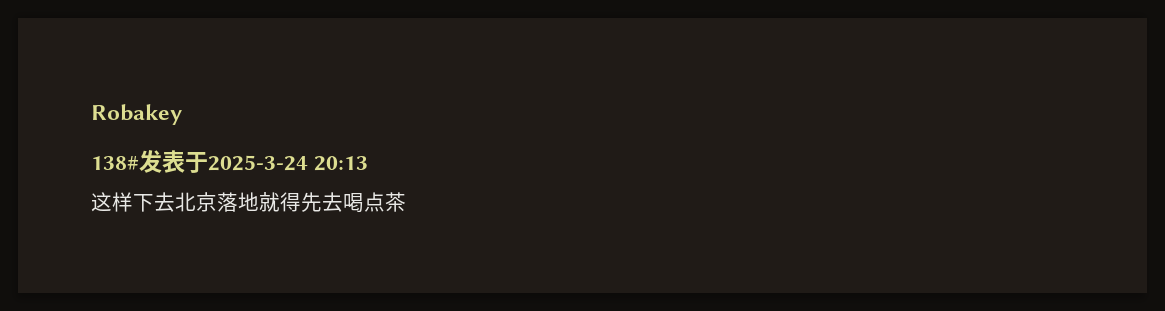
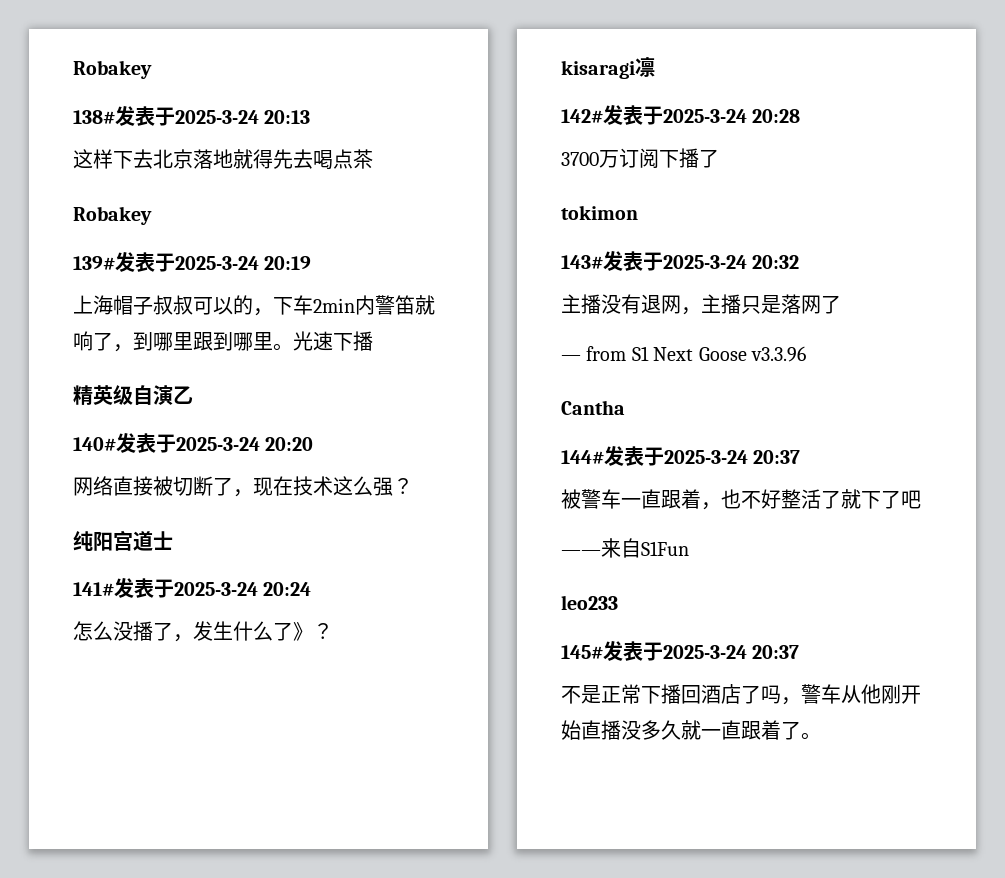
(406, 202) none -> [73,206,152,225] [73,252,312,272] [73,295,435,316] [73,331,373,352] [73,385,193,405] [73,433,314,453] [73,476,413,497] [73,530,173,551] [73,578,312,598] [73,621,333,642] [561,57,655,79] [561,105,801,125] [561,148,719,168] [561,205,638,220] [561,251,800,271] [561,294,841,315] [561,346,806,362] [561,400,625,415] [561,446,801,466] [561,489,921,510] [561,538,689,558] [561,595,618,610] [561,641,800,661] [561,684,921,705] [561,720,821,740] // Robakey // 139#发表于2025-3-24 20:19 // 上海帽子叔叔可以的，下车2min内警笛就响了，到哪里跟到哪里。光速下播 // 精英级自演乙 // 140#发表于2025-3-24 20:20 // 网络直接被切断了，现在技术这么强？ // 纯阳宫道士 // 141#发表于2025-3-24 20:24 // 怎么没播了，发生什么了》？ // kisaragi凛 // 142#发表于2025-3-24 20:28 // 3700万订阅下播了 // tokimon // 143#发表于2025-3-24 20:32 // 主播没有退网，主播只是落网了 // — from S1 Next Goose v3.3.96 // Cantha // 144#发表于2025-3-24 20:37 // 被警车一直跟着，也不好整活了就下了吧 // ——来自S1Fun // leo233 // 145#发表于2025-3-24 20:37 // 不是正常下播回酒店了吗，警车从他刚开始直播没多久就一直跟着了。

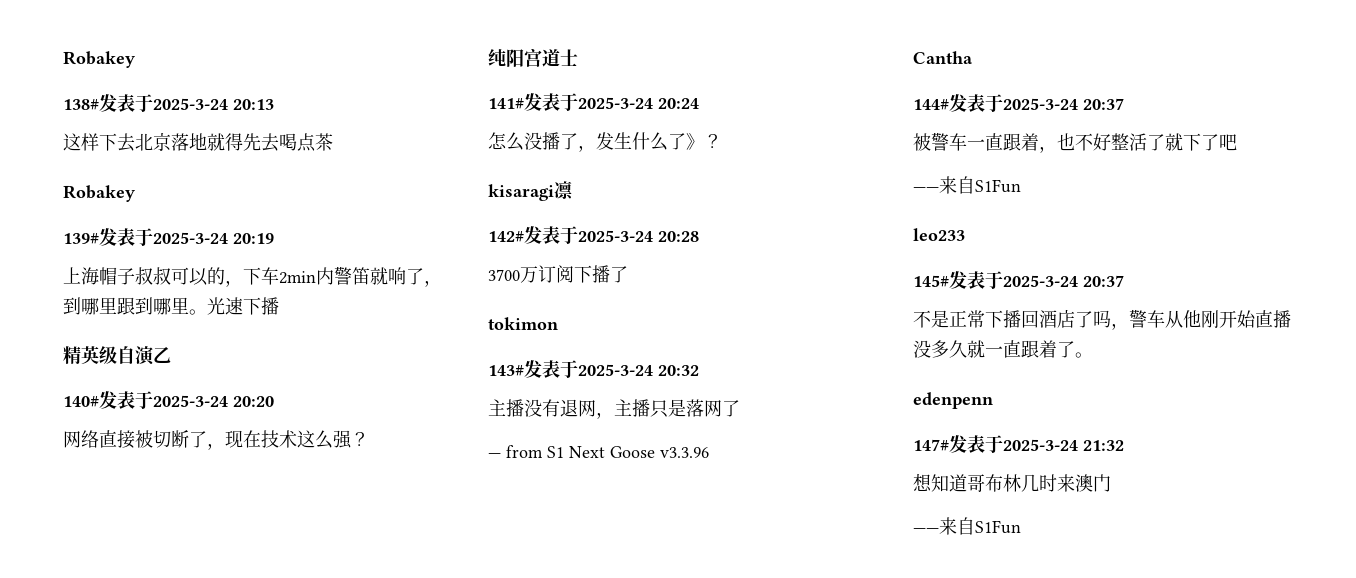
(821, 736) none -> [913,392,993,409] [913,435,1124,453] [913,473,1111,492] [913,517,1021,535] // edenpenn // 147#发表于2025-3-24 21:32 // 想知道哥布林几时来澳门 // ——来自S1Fun

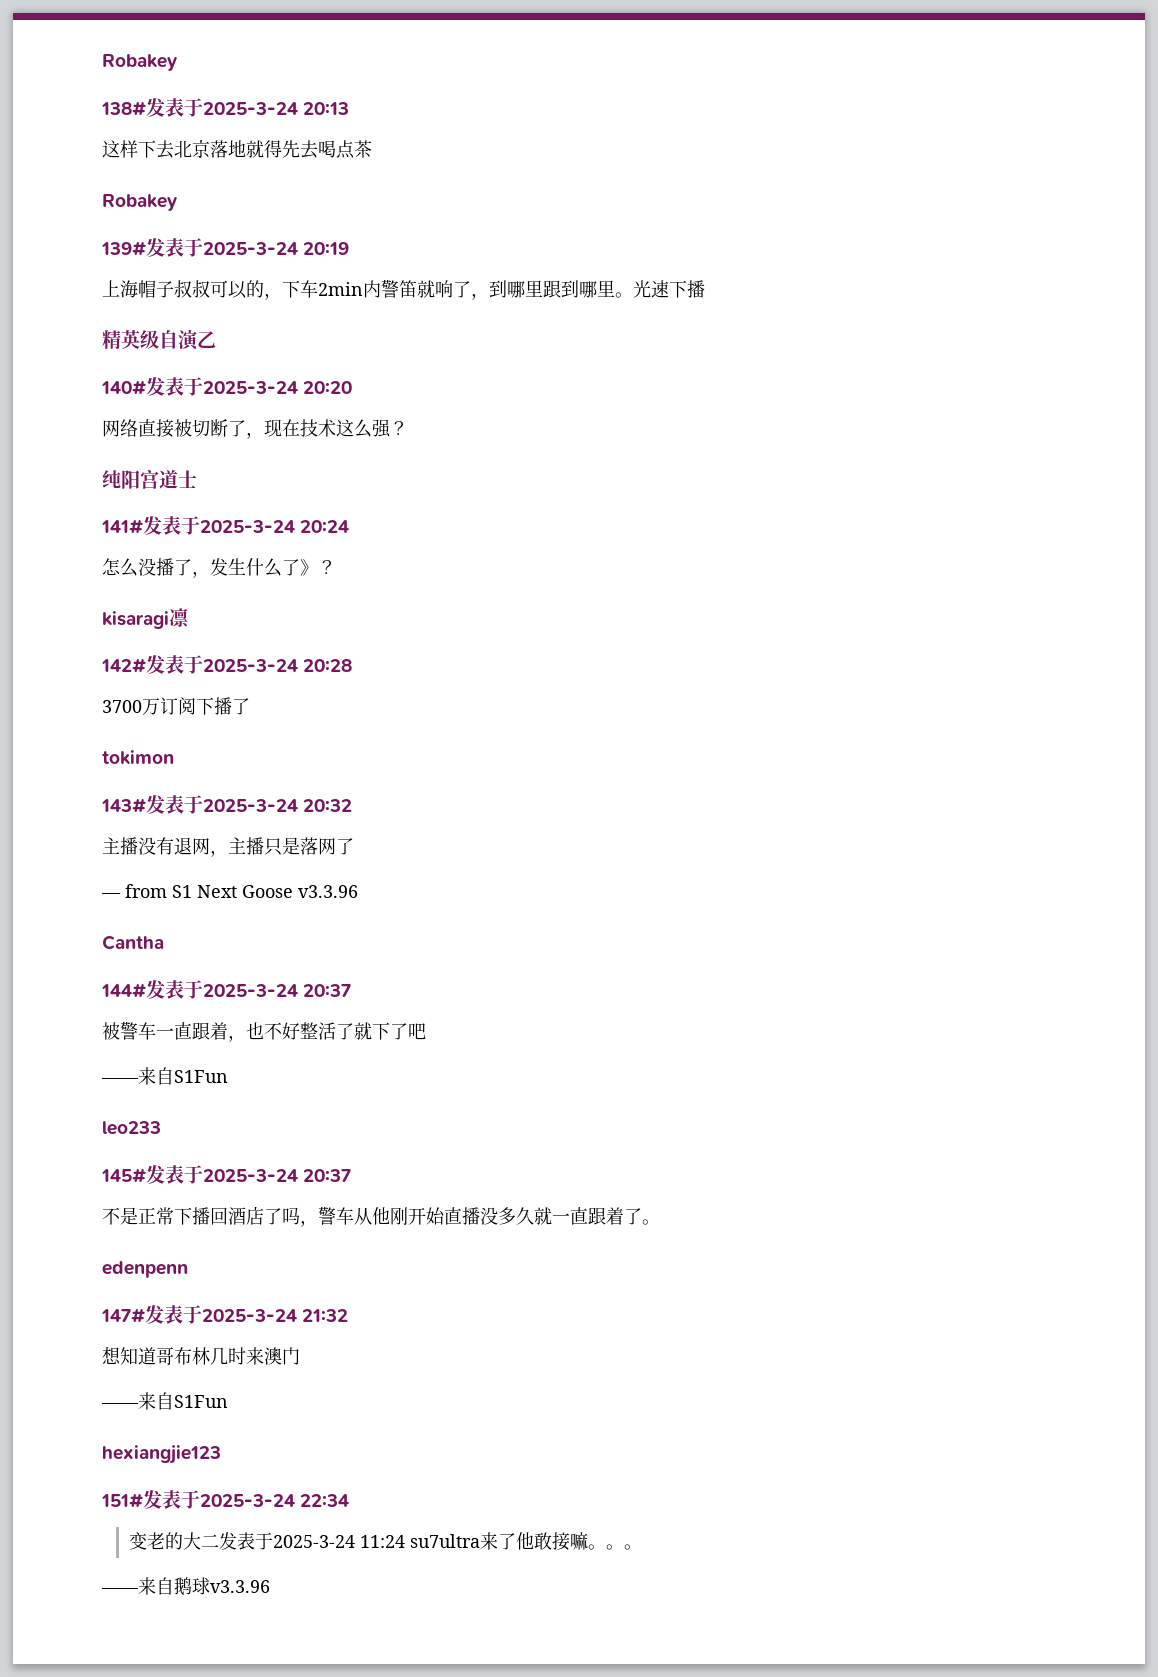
(1021, 527) none -> [102,1445,221,1464] [101,1490,350,1509] [128,1532,642,1551] [101,1577,270,1596] // hexiangjie123 // 151#发表于2025-3-24 22:34 // 变老的大二发表于2025-3-24 11:24 su7ultra来了他敢接嘛。。。 // ——来自鹅球v3.3.96

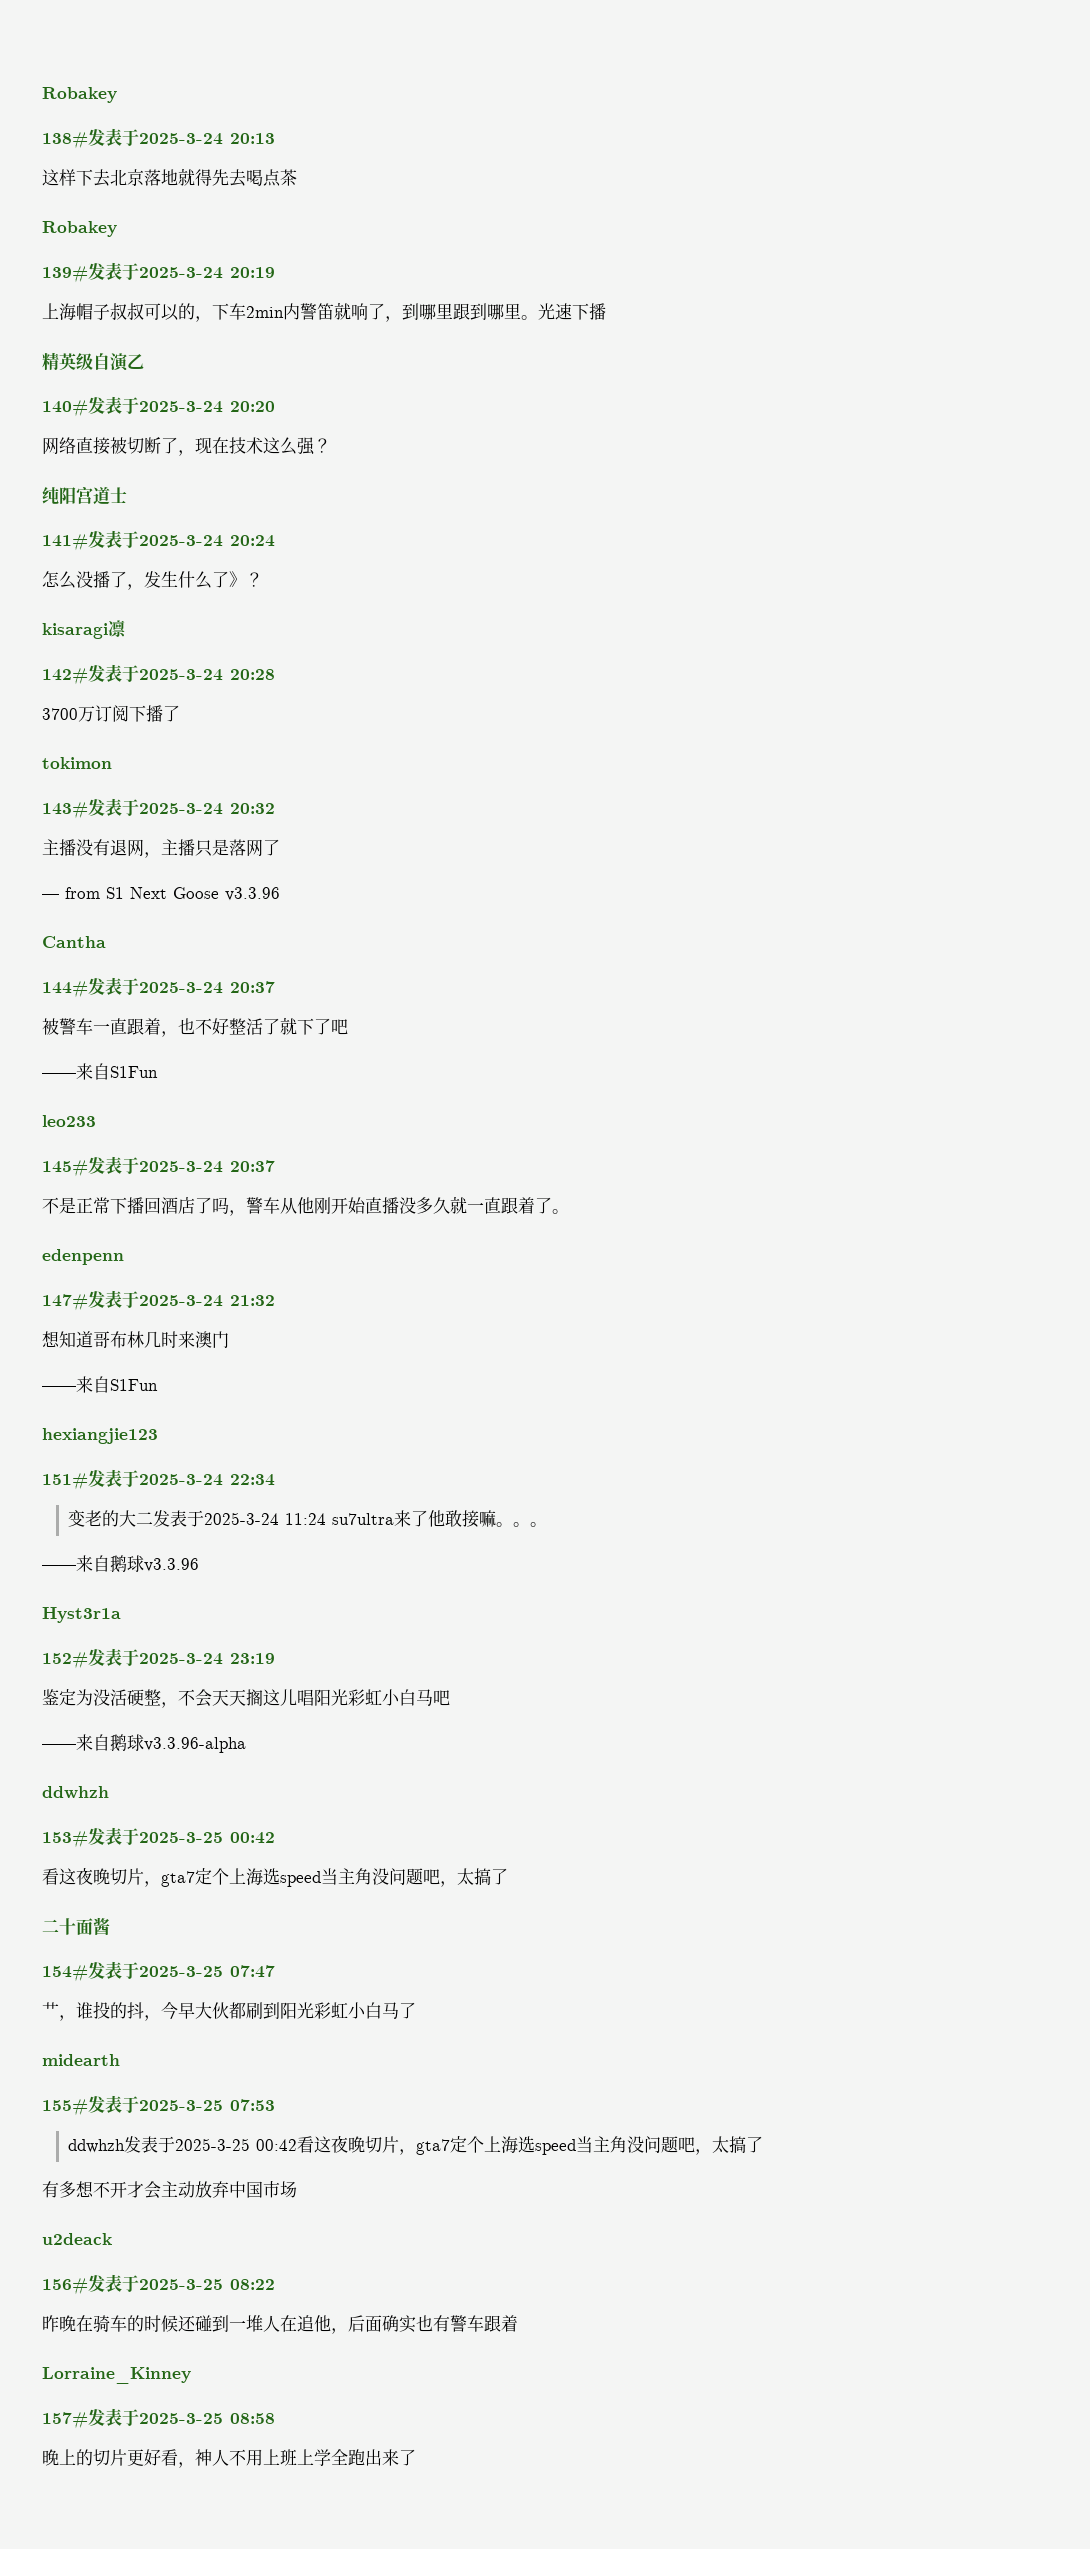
(270, 1586) none -> [42,1607,121,1623] [42,1648,275,1669] [42,1689,450,1708] [42,1734,246,1753] [42,1786,109,1799] [42,1827,275,1848] [42,1868,508,1887] [42,1917,110,1936] [42,1961,275,1982] [42,2001,416,2021] [42,2054,120,2066] [42,2095,275,2116] [68,2136,764,2155] [42,2181,297,2199] [42,2233,112,2245] [42,2274,275,2295] [42,2315,518,2334] [42,2367,191,2384] [42,2408,275,2429] [42,2449,416,2468] // Hyst3r1a // 152#发表于2025-3-24 23:19 // 鉴定为没活硬整，不会天天搁这儿唱阳光彩虹小白马吧 // ——来自鹅球v3.3.96-alpha // ddwhzh // 153#发表于2025-3-25 00:42 // 看这夜晚切片，gta7定个上海选speed当主角没问题吧，太搞了 // 二十面酱 // 154#发表于2025-3-25 07:47 // 艹，谁投的抖，今早大伙都刷到阳光彩虹小白马了 // midearth // 155#发表于2025-3-25 07:53 // ddwhzh发表于2025-3-25 00:42看这夜晚切片，gta7定个上海选speed当主角没问题吧，太搞了 // 有多想不开才会主动放弃中国市场 // u2deack // 156#发表于2025-3-25 08:22 // 昨晚在骑车的时候还碰到一堆人在追他，后面确实也有警车跟着 // Lorraine_Kinney // 157#发表于2025-3-25 08:58 // 晚上的切片更好看，神人不用上班上学全跑出来了

